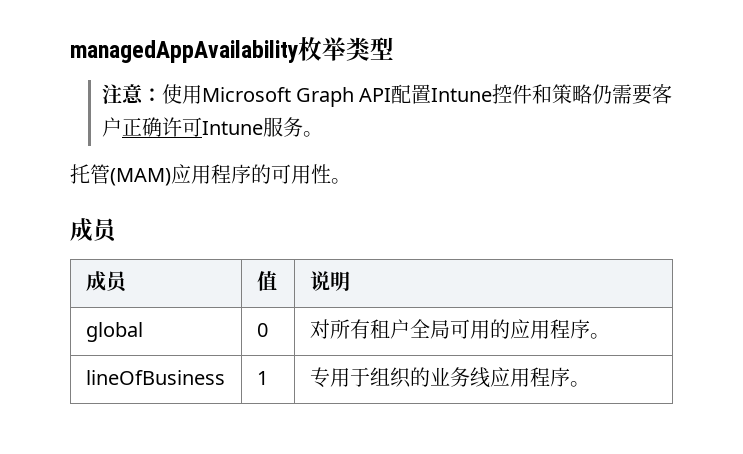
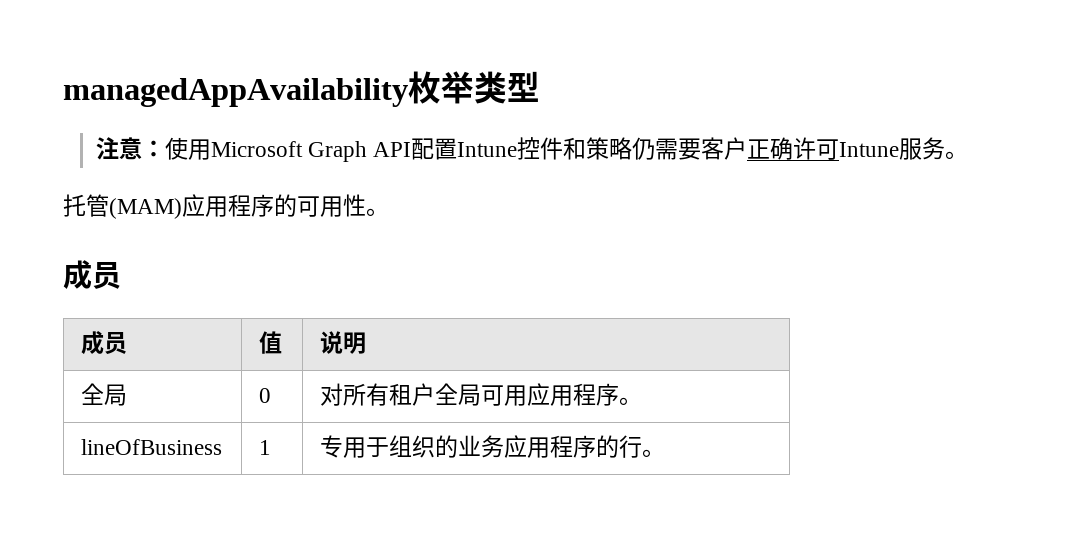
[85,322,143,342] global -> [81,383,128,406] 全局
[489,319,510,339] 的 -> (528, 395) none
[469,367,570,388] 线应用程序 -> [504,435,643,458] 应用程序的行

